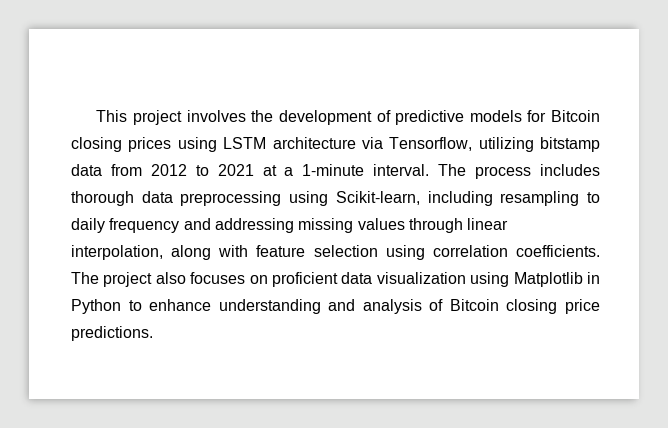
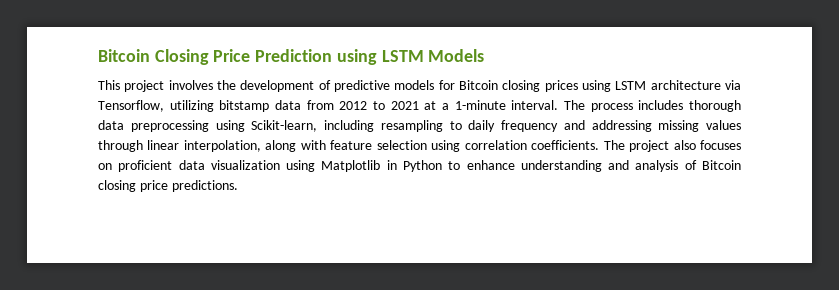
(96, 116) none -> [98,49,485,65] Bitcoin Closing Price Prediction using LSTM Models //

